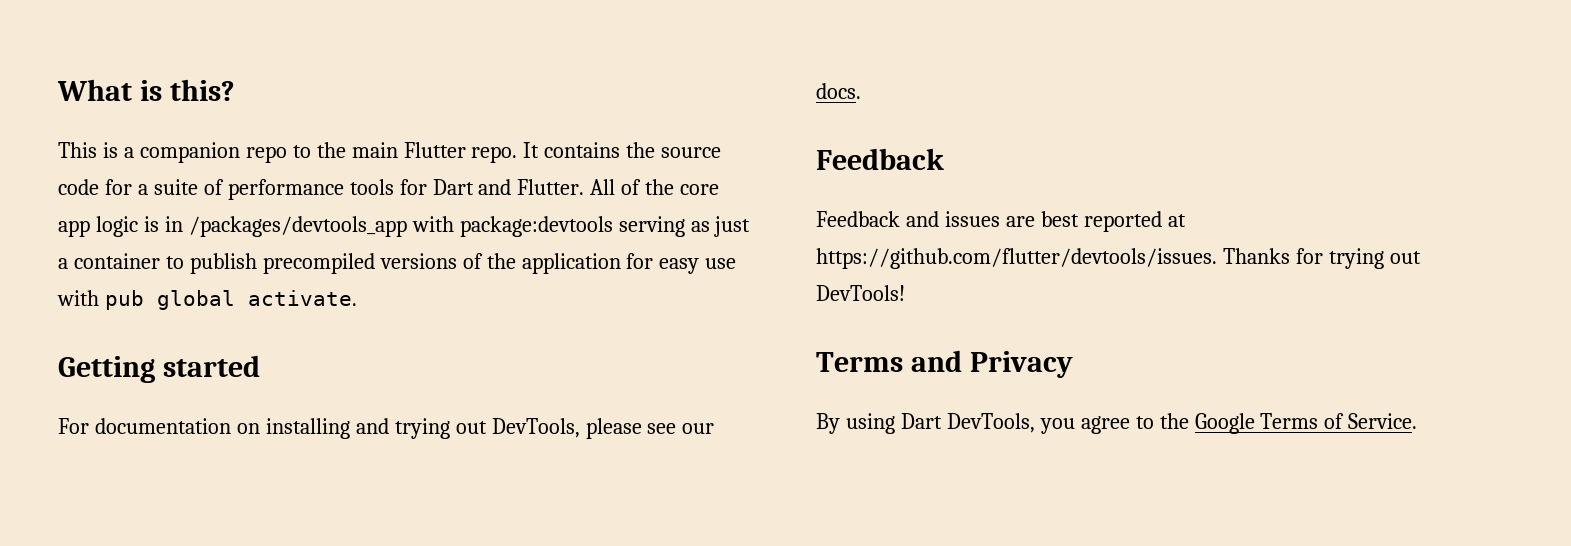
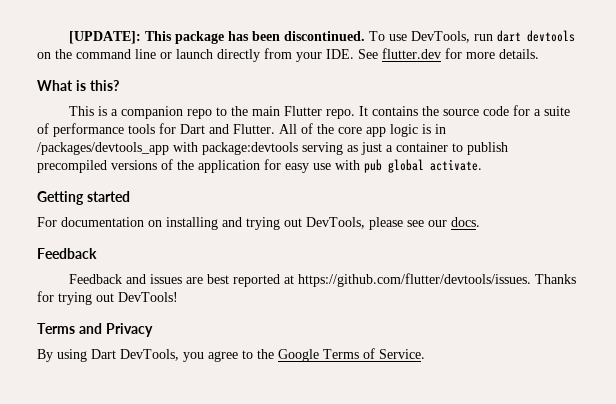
(57, 90) none -> [69,30,576,44] [37,48,539,62] [UPDATE]: This package has been discontinued. To use DevTools, run dart devtools on the command line or launch directly from your IDE. See flutter.dev for more details. //

